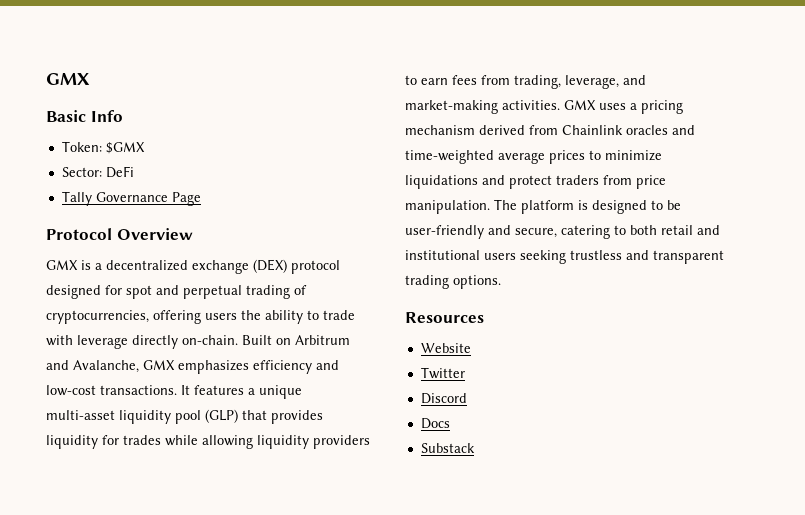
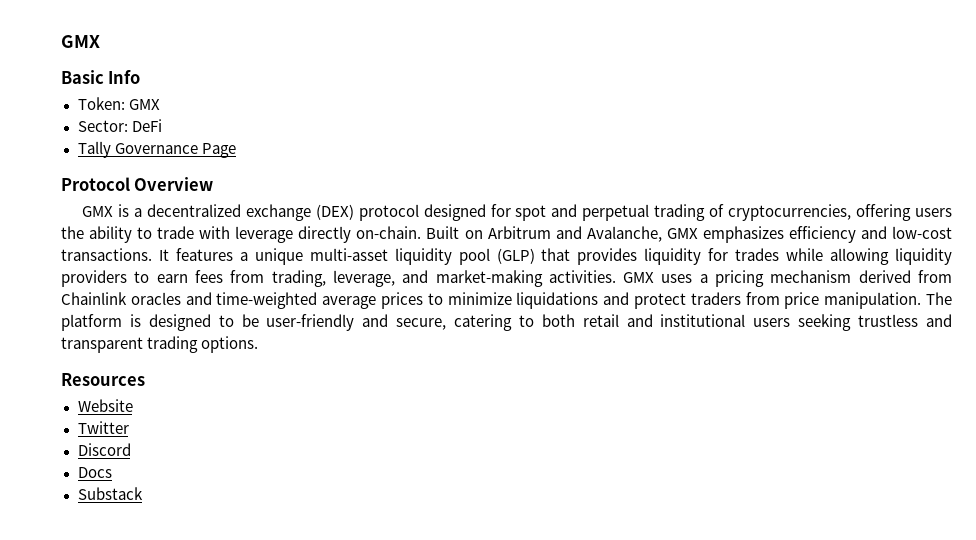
[105,142,145,154] $GMX -> [128,99,160,110] GMX

